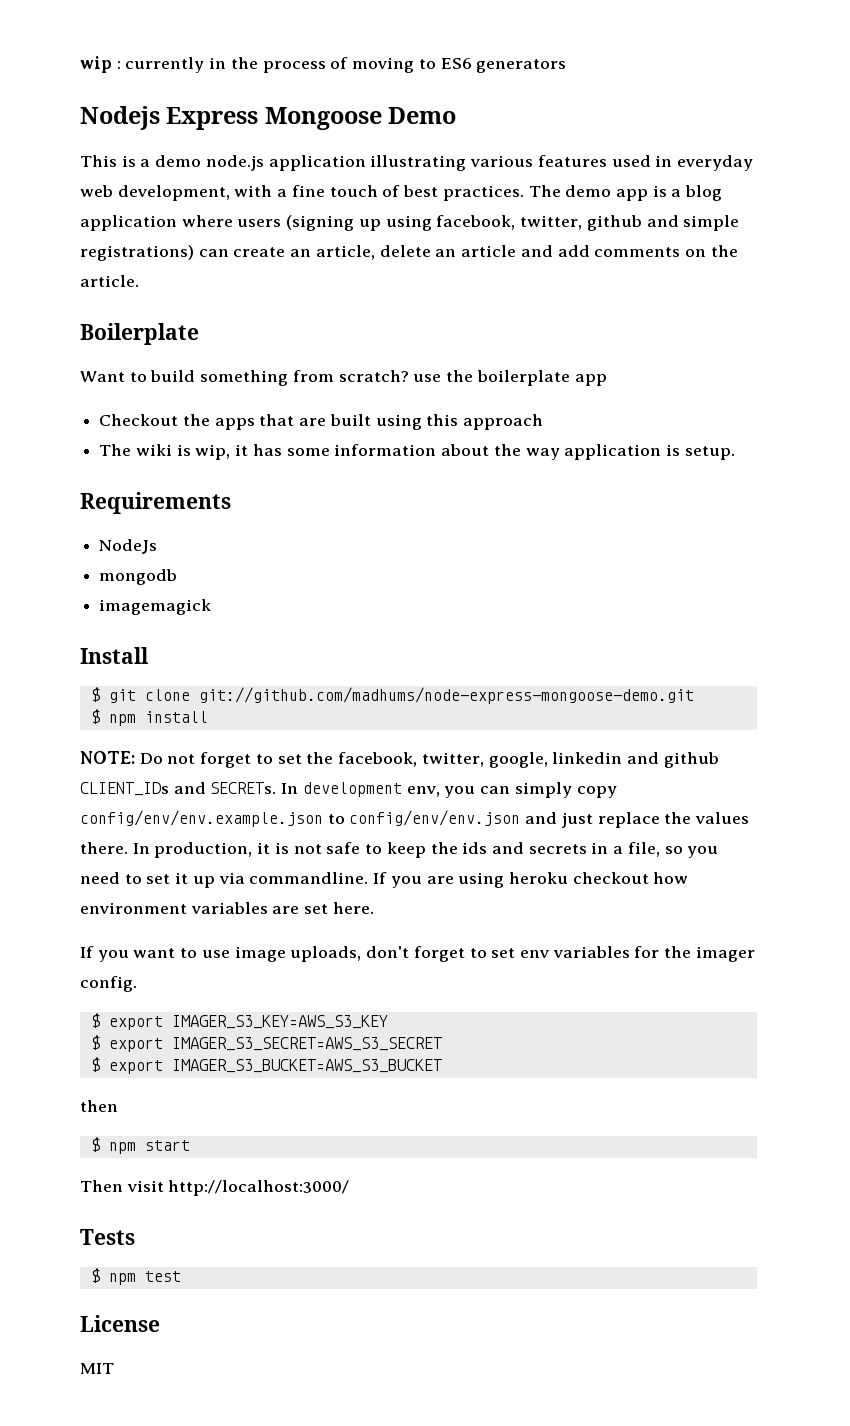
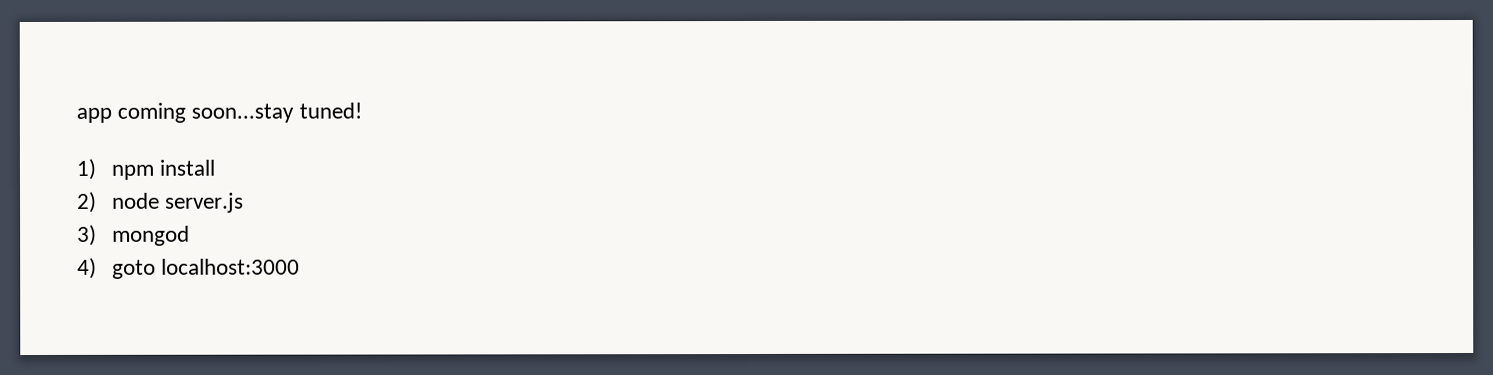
[80,56,567,73] [80,106,457,130] [80,155,753,171] [80,185,723,201] [80,215,740,231] [80,245,738,261] [80,275,139,287] [80,323,199,345] [80,370,607,386] [99,414,544,430] [99,444,735,460] [80,492,231,514] [99,539,158,554] [99,569,178,585] [99,599,212,615] [80,647,149,664] [90,687,694,704] [90,709,208,726] [80,751,719,768] [80,782,617,798] [80,810,750,828] [80,842,719,858] [80,872,689,888] [80,902,374,914] [80,946,755,962] [80,976,137,992] [90,1013,388,1030] [90,1035,442,1052] [90,1057,442,1074] [80,1100,118,1112] [90,1137,190,1154] [80,1180,350,1196] [80,1229,135,1245] [90,1268,181,1285] [80,1315,160,1332] [80,1363,114,1374] wip : currently in the process of moving to ES6 generators // Nodejs Express Mongoose Demo // This is a demo node.js application illustrating various features used in everyday web development, with a fine touch of best practices. The demo app is a blog application where users (signing up using facebook, twitter, github and simple registrations) can create an article, delete an article and add comments on the article. // Boilerplate // Want to build something from scratch? use the boilerplate app // Checkout the apps that are built using this approach // The wiki is wip, it has some information about the way application is setup. // Requirements // NodeJs // mongodb // imagemagick // Install // $ git clone git://github.com/madhums/node-express-mongoose-demo.git // $ npm install // NOTE: Do not forget to set the facebook, twitter, google, linkedin and github CLIENT_IDs and SECRETs. In development env, you can simply copy config/env/env.example.json to config/env/env.json and just replace the values there. In production, it is not safe to keep the ids and secrets in a file, so you need to set it up via commandline. If you are using heroku checkout how environment variables are set here. // If you want to use image uploads, don't forget to set env variables for the imager config. // $ export IMAGER_S3_KEY=AWS_S3_KEY // $ export IMAGER_S3_SECRET=AWS_S3_SECRET // $ export IMAGER_S3_BUCKET=AWS_S3_BUCKET // then // $ npm start // Then visit http://localhost:3000/ // Tests // $ npm test // License // MIT -> [76,102,362,123] [76,158,216,180] [77,191,245,213] [77,224,190,246] [77,257,301,279] app coming soon...stay tuned! // 1) npm install // 2) node server.js // 3) mongod // 4) goto localhost:3000

